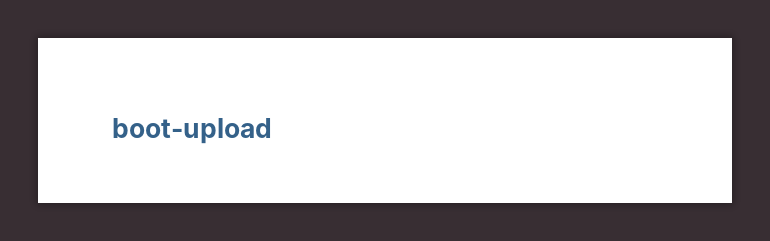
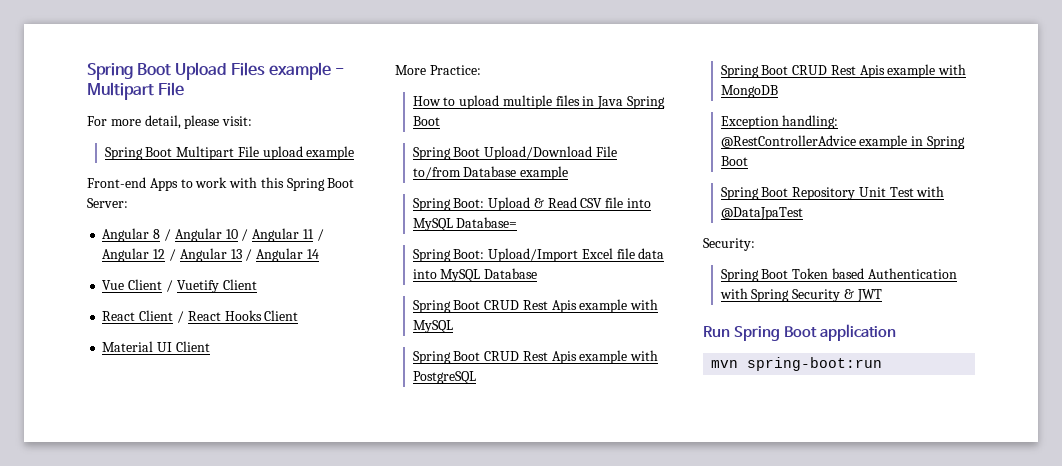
[112,118,272,144] boot-upload -> [87,62,344,80] [87,82,185,100] [87,115,253,129] [104,146,355,160] [87,177,355,191] [87,198,128,208] [102,228,324,242] [102,248,319,262] [102,279,257,293] [102,310,299,323] [102,341,210,352] [395,65,481,75] [412,95,666,109] [412,116,440,126] [412,146,617,160] [412,166,569,180] [412,197,652,211] [412,217,518,231] [412,248,665,262] [412,268,538,282] [412,299,659,313] [412,320,453,333] [412,350,659,364] [412,371,476,384] [720,64,967,78] [720,85,778,98] [720,115,839,129] [720,135,965,149] [720,156,748,166] [720,186,945,200] [720,207,803,220] [703,238,755,251] [720,268,957,282] [719,288,882,302] [703,324,896,341] [711,357,883,371] Spring Boot Upload Files example - Multipart File // For more detail, please visit: // Spring Boot Multipart File upload example // Front-end Apps to work with this Spring Boot Server: // Angular 8 / Angular 10 / Angular 11 / Angular 12 / Angular 13 / Angular 14 // Vue Client / Vuetify Client // React Client / React Hooks Client // Material UI Client // More Practice: // How to upload multiple files in Java Spring Boot // Spring Boot Upload/Download File to/from Database example // Spring Boot: Upload & Read CSV file into MySQL Database= // Spring Boot: Upload/Import Excel file data into MySQL Database // Spring Boot CRUD Rest Apis example with MySQL // Spring Boot CRUD Rest Apis example with PostgreSQL // Spring Boot CRUD Rest Apis example with MongoDB // Exception handling: @RestControllerAdvice example in Spring Boot // Spring Boot Repository Unit Test with @DataJpaTest // Security: // Spring Boot Token based Authentication with Spring Security & JWT // Run Spring Boot application // mvn spring-boot:run

